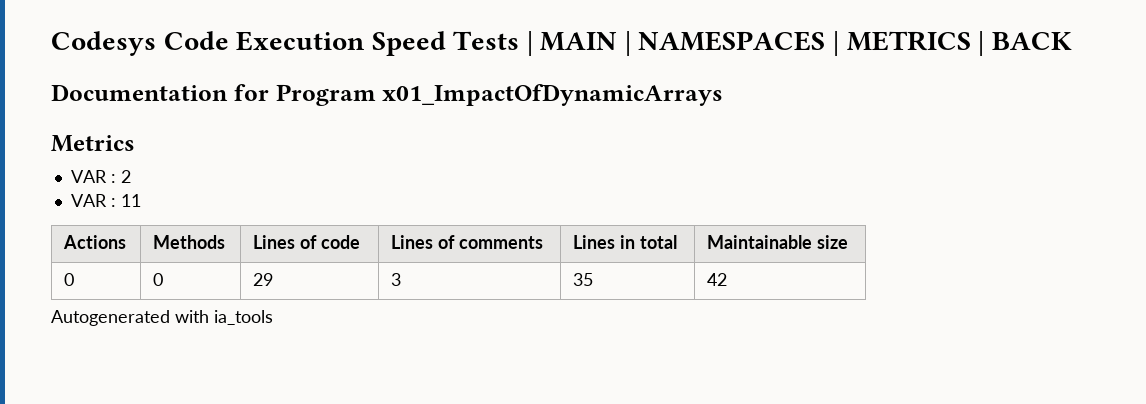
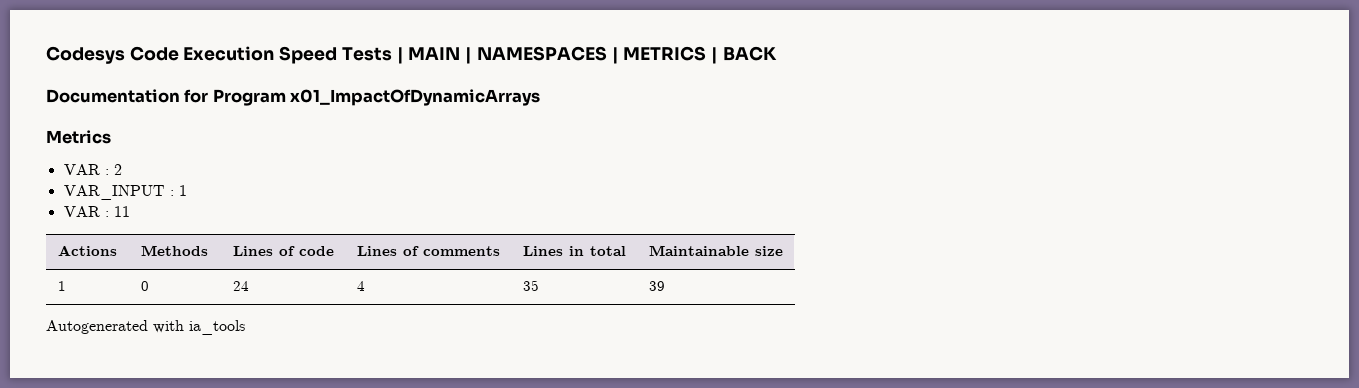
(131, 176) none -> [63,185,187,200] // VAR_INPUT : 1
[64,273,75,286] [153,273,164,286] [253,273,274,286] [391,273,402,286] 0 | 0 | 29 | 3 -> [57,281,66,291] [140,281,149,291] [232,281,249,291] [356,281,365,291] 1 | 0 | 24 | 4
[707,273,728,286] 42 -> [648,281,665,291] 39

